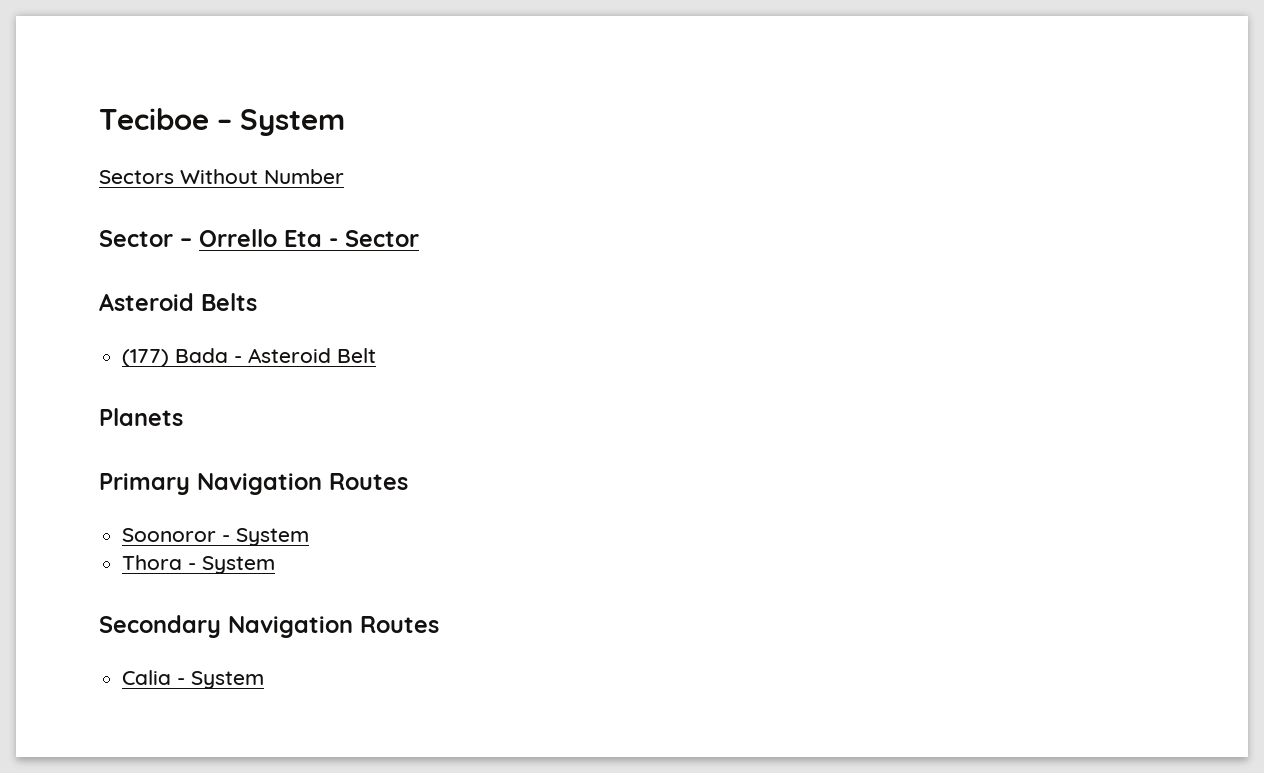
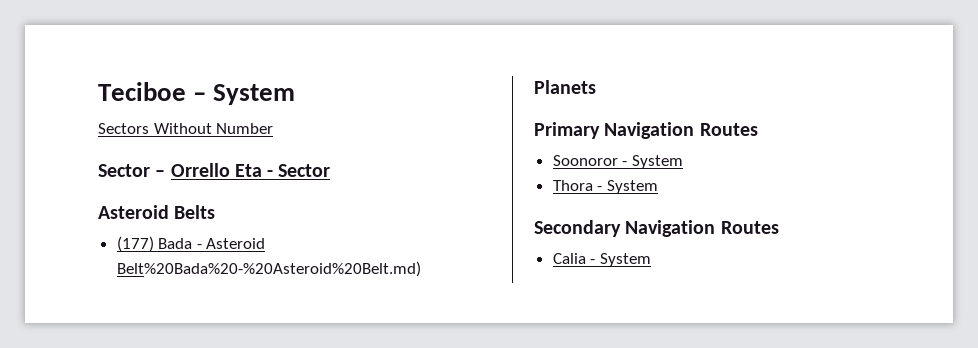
[337,348,377,363] Belt -> [116,261,421,277] Belt%20Bada%20-%20Asteroid%20Belt.md)

